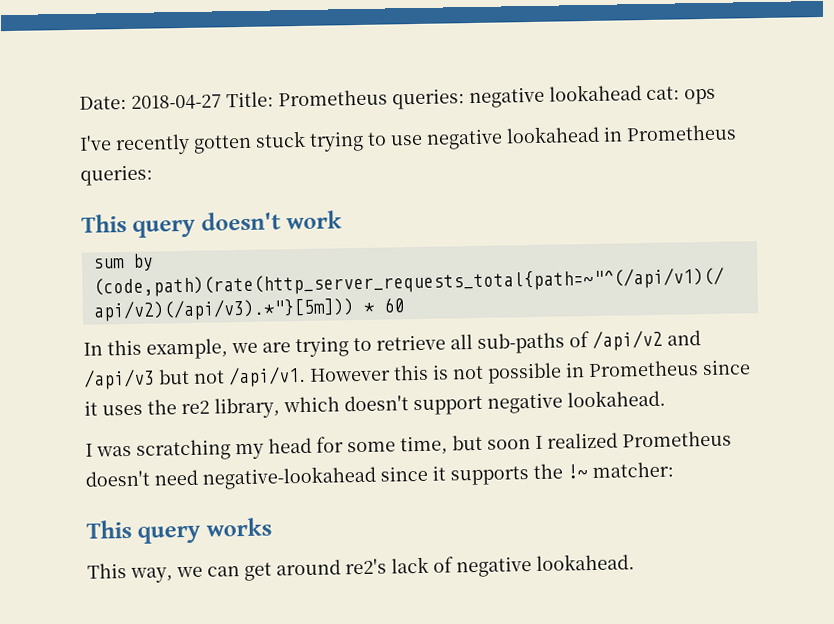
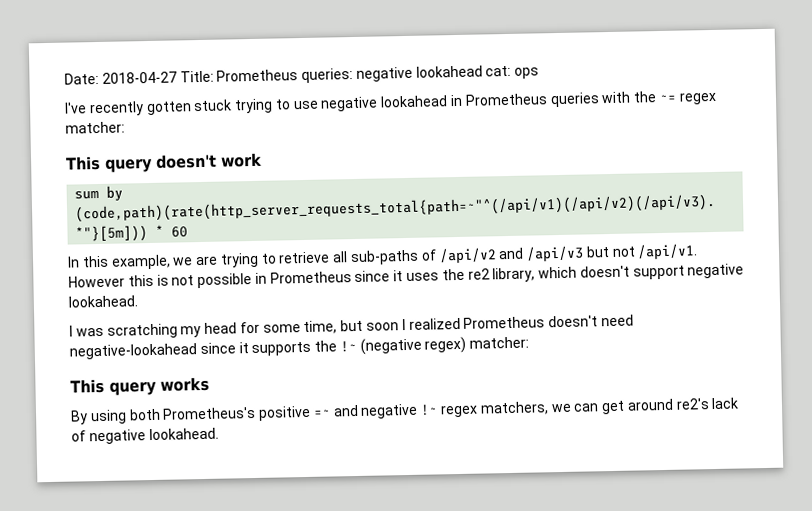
[80,164,153,186] queries: -> [549,91,717,108] [65,121,125,134] queries with the ~= regex matcher:
(588, 471) none -> [359,336,467,355] (negative regex)
[87,563,173,583] This way, -> [70,401,549,425] By using both Prometheus's positive =~ and negative !~ regex matchers,

